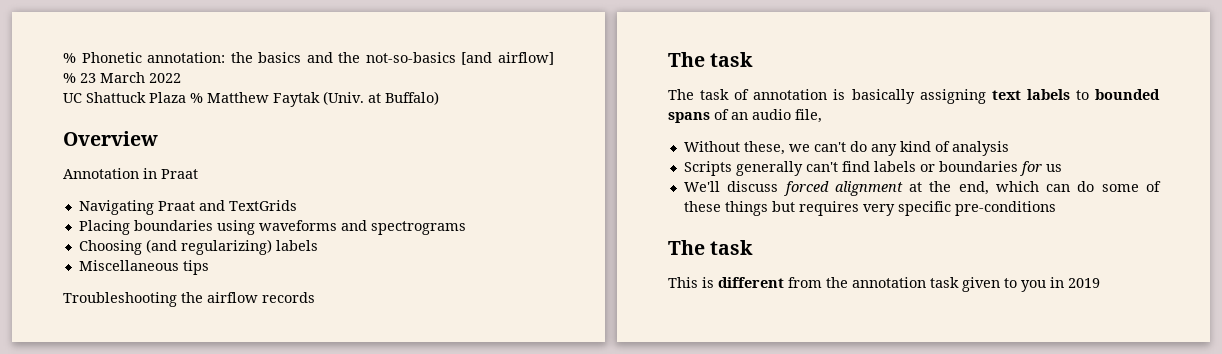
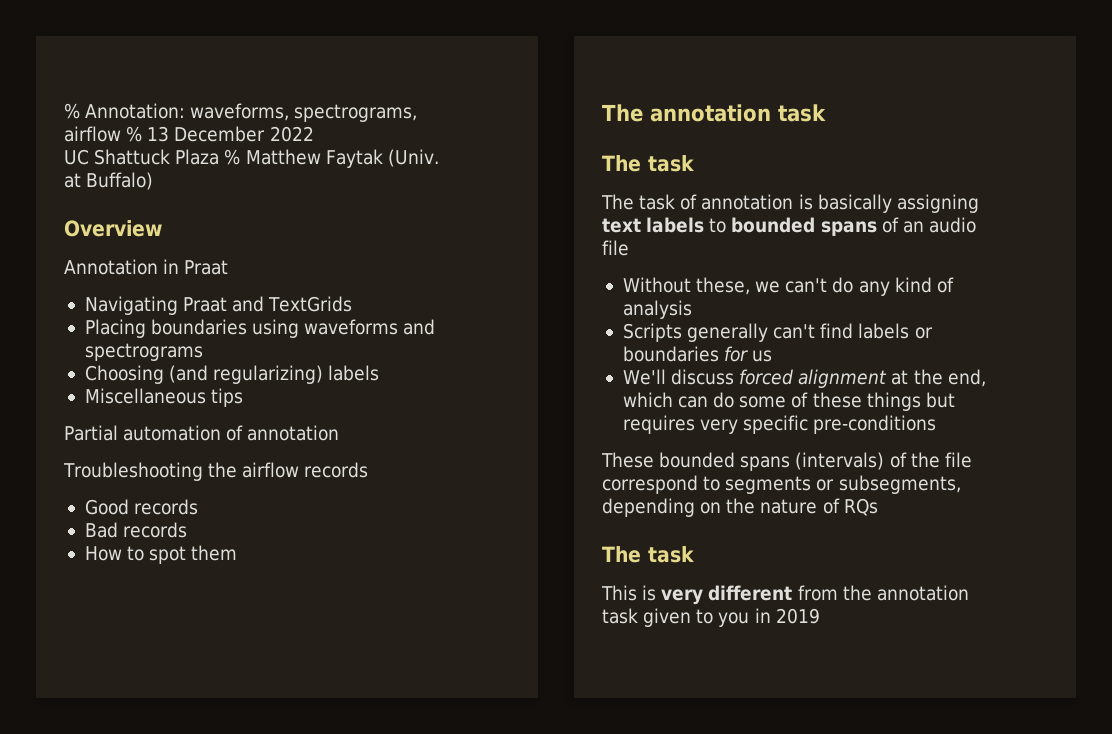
[63,52,554,65] [63,72,145,83] % Phonetic annotation: the basics and the not-so-basics [and airflow] % 23 March -> [64,103,418,122] [64,126,266,142] % Annotation: waveforms, spectrograms, airflow % 13 December
(209, 267) none -> [64,425,340,441] // Partial automation of annotation
(315, 297) none -> [84,499,199,515] [84,522,188,538] [84,545,238,564] [602,104,826,122] // Good records // Bad records // How to spot them // The annotation task
[795,109,822,123] file, -> [602,240,629,256] file
(1056, 208) none -> [601,452,972,471] [602,475,961,494] [602,498,878,517] // These bounded spans (intervals) of the file correspond to segments or subsegments, depending on the nature of RQs
(714, 282) none -> [661,589,704,605] very

